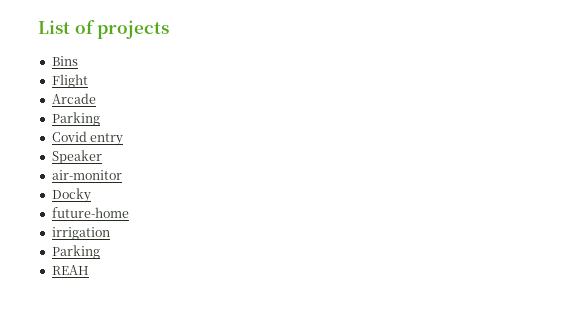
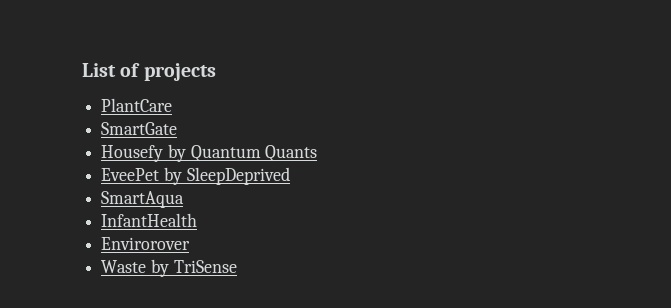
[51,56,78,66] [51,74,88,88] [51,93,96,104] [51,112,100,126] [51,131,124,146] [51,150,102,164] [51,170,122,180] [51,188,91,203] [51,207,129,218] [51,227,110,240] [51,245,100,259] [51,265,89,275] Bins // Flight // Arcade // Parking // Covid entry // Speaker // air-monitor // Docky // future-home // irrigation // Parking // REAH -> [101,98,173,112] [101,122,178,135] [101,144,318,162] [101,167,290,185] [101,191,185,208] [101,213,198,227] [101,237,191,250] [101,259,237,277] PlantCare // SmartGate // Housefy by Quantum Quants // EveePet by SleepDeprived // SmartAqua // InfantHealth // Envirorover // Waste by TriSense

